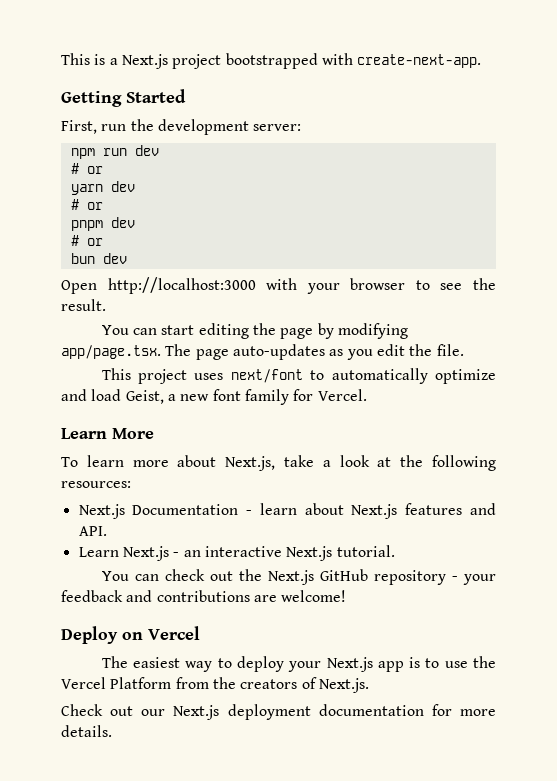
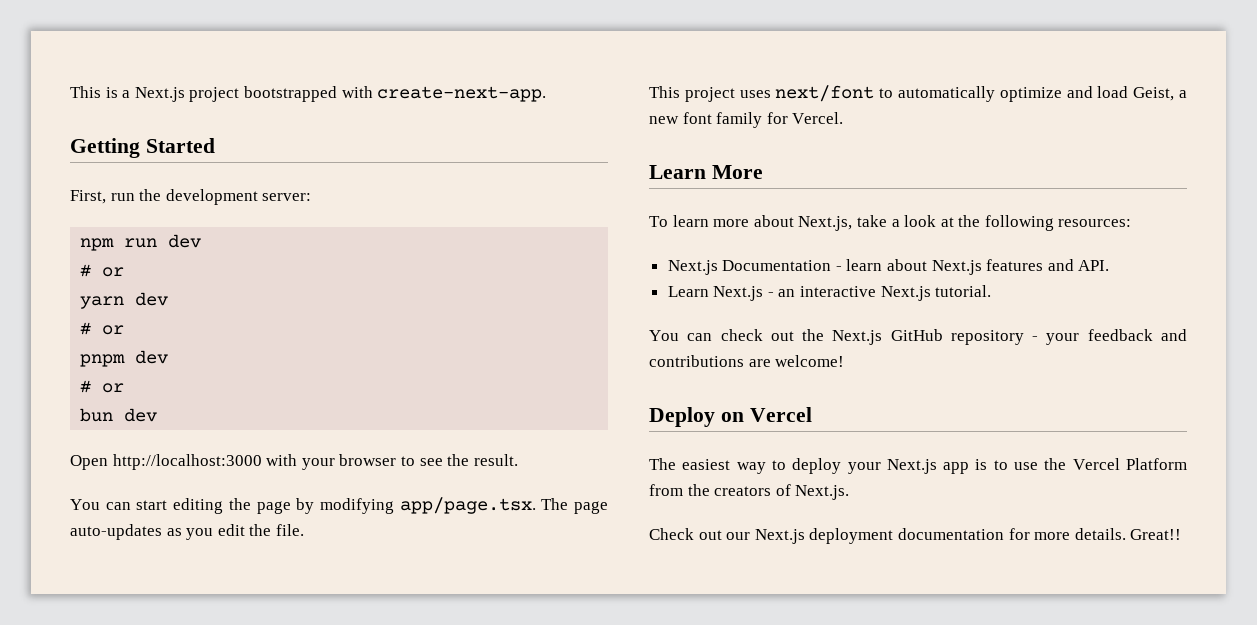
(112, 731) none -> [1130,529,1182,540] Great!!

